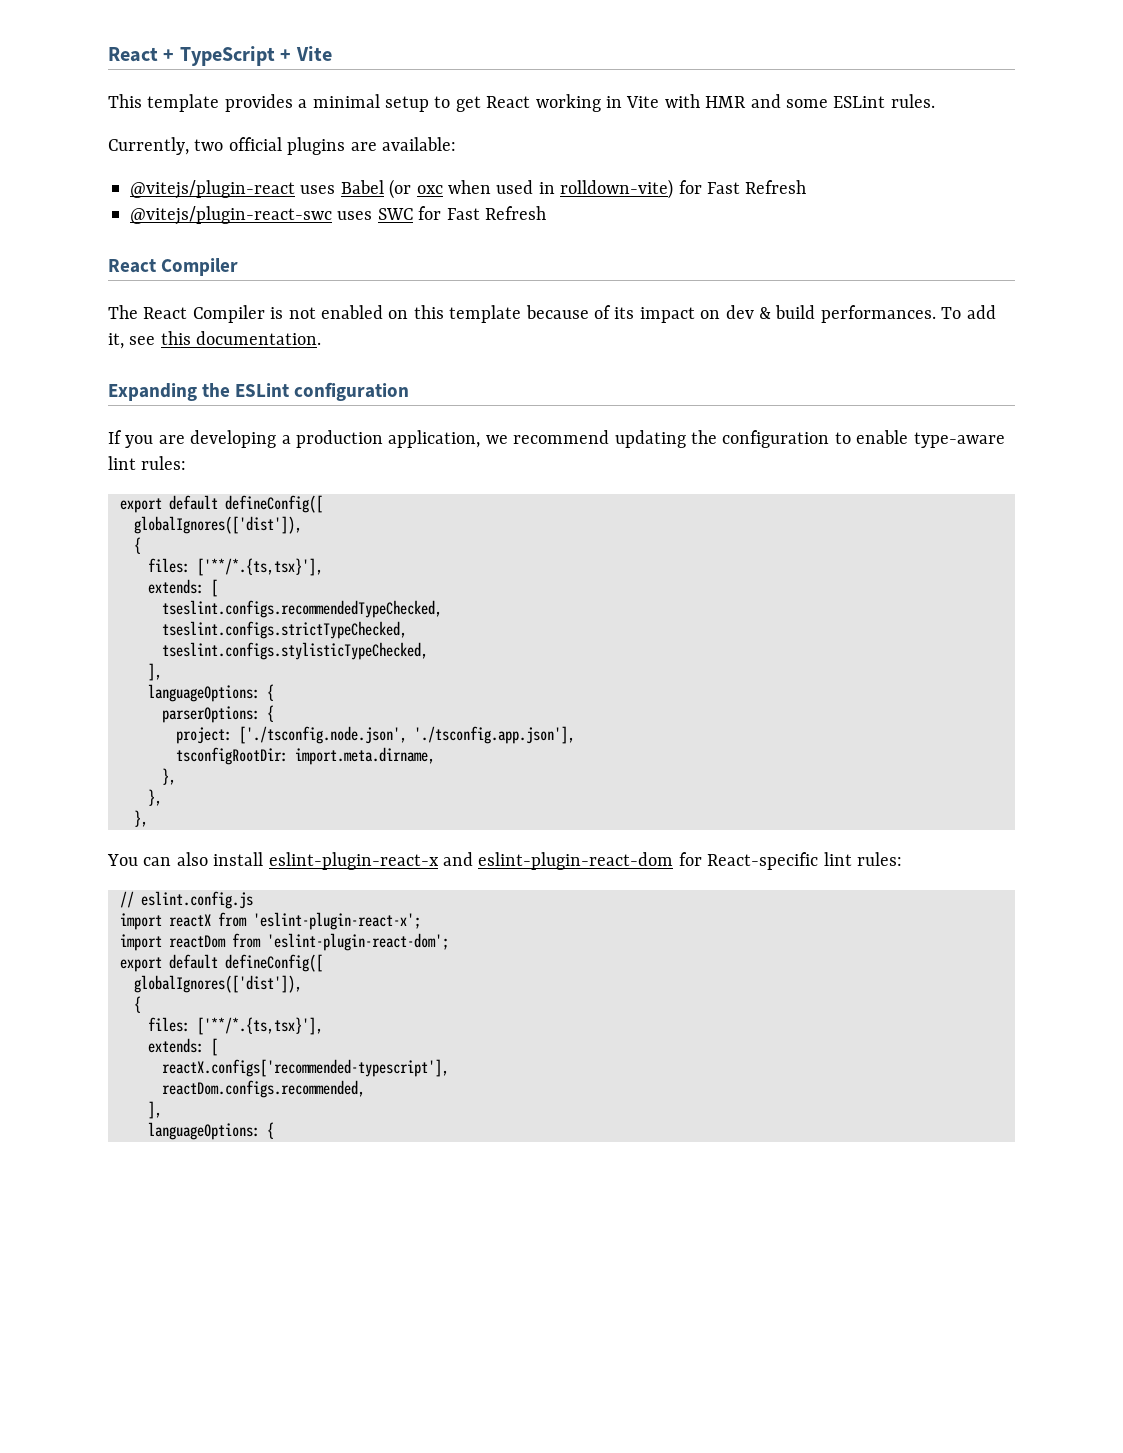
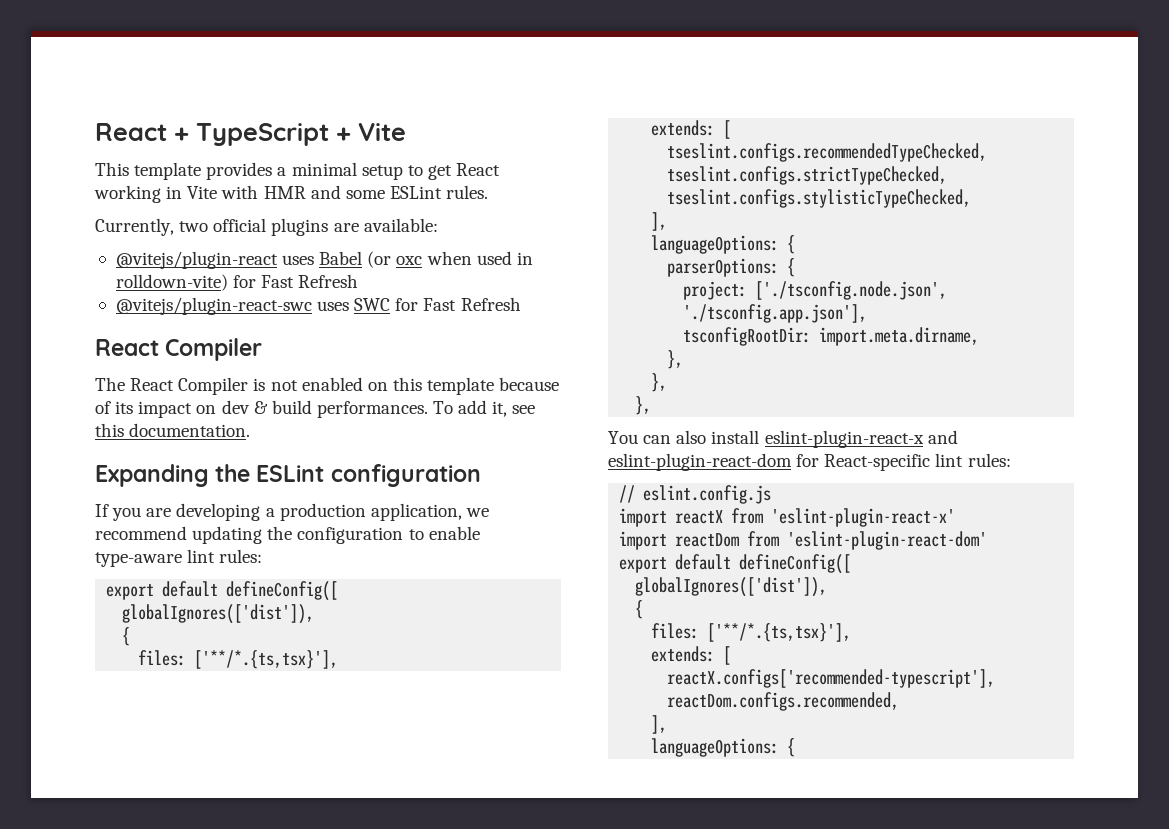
[253,912,421,930] 'eslint-plugin-react-x'; -> [771,508,956,527] 'eslint-plugin-react-x'
[267,933,449,951] 'eslint-plugin-react-dom'; -> [787,531,988,550] 'eslint-plugin-react-dom'

